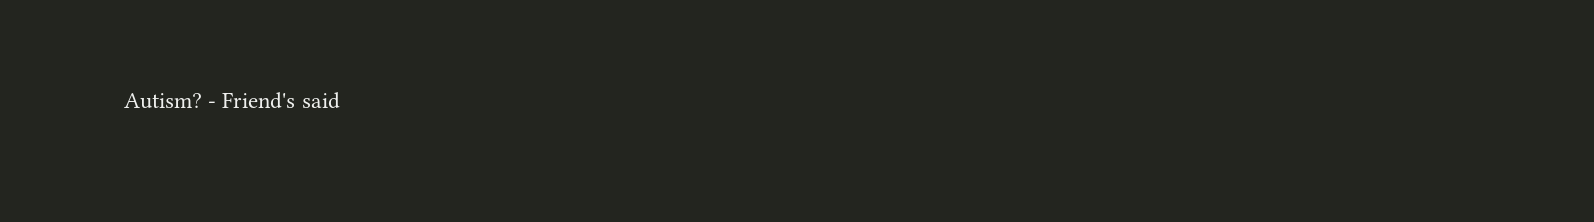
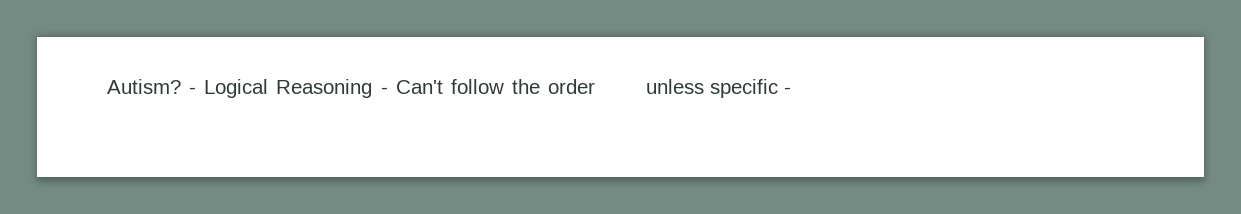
[222,92,340,109] Friend's said -> [204,79,791,98] Logical Reasoning - Can't follow the order unless specific -

